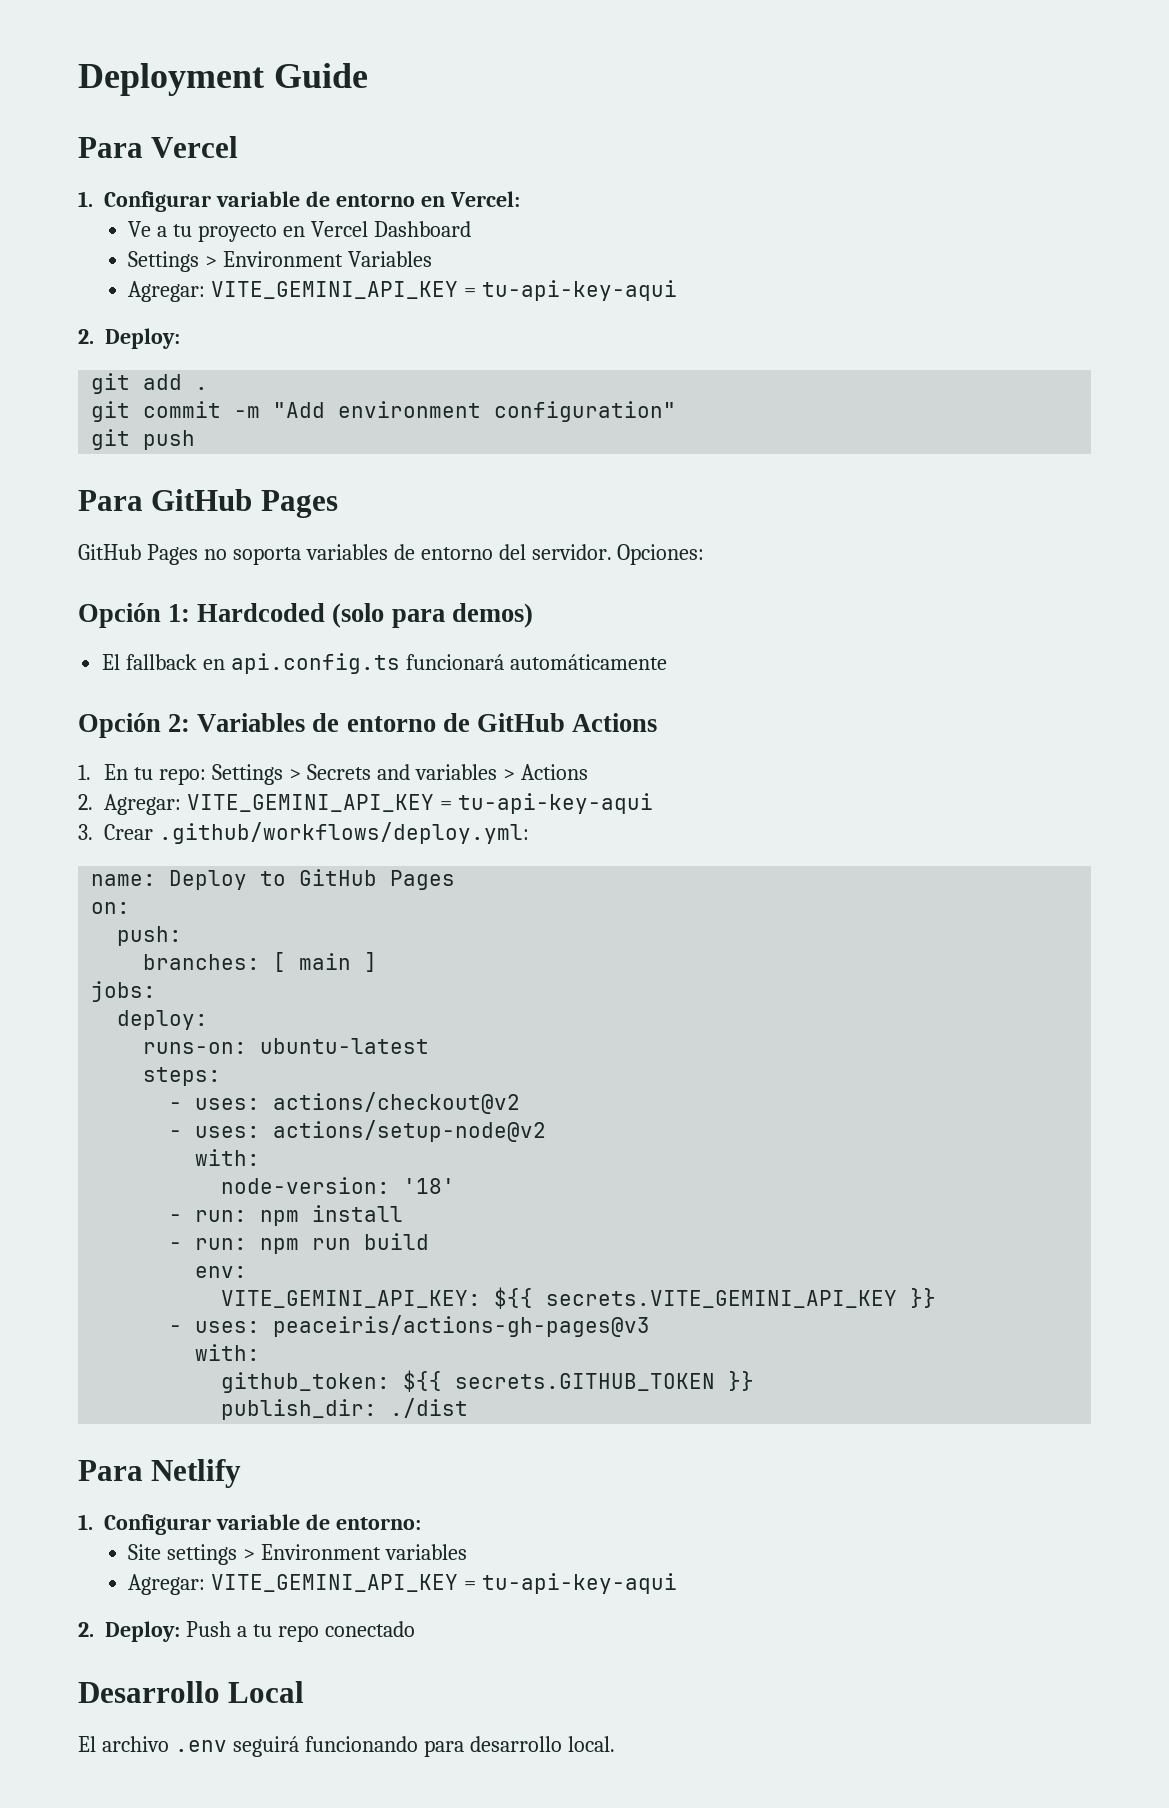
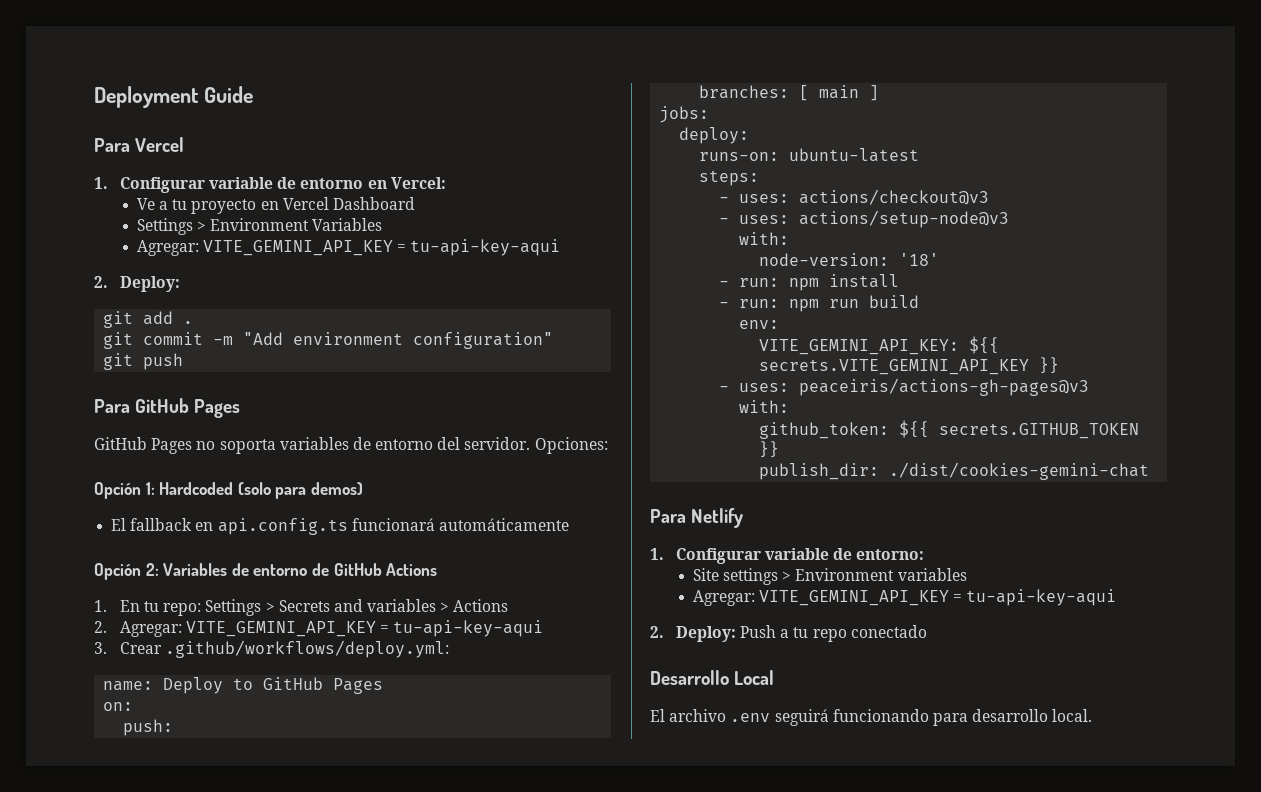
[273,1092,521,1114] [169,1120,547,1142] actions/checkout@v2 // - uses: actions/setup-node@v2 -> [799,189,990,205] [719,210,1010,228] actions/checkout@v3 // - uses: actions/setup-node@v3
[390,1398,469,1418] ./dist -> [889,462,1150,480] ./dist/cookies-gemini-chat

